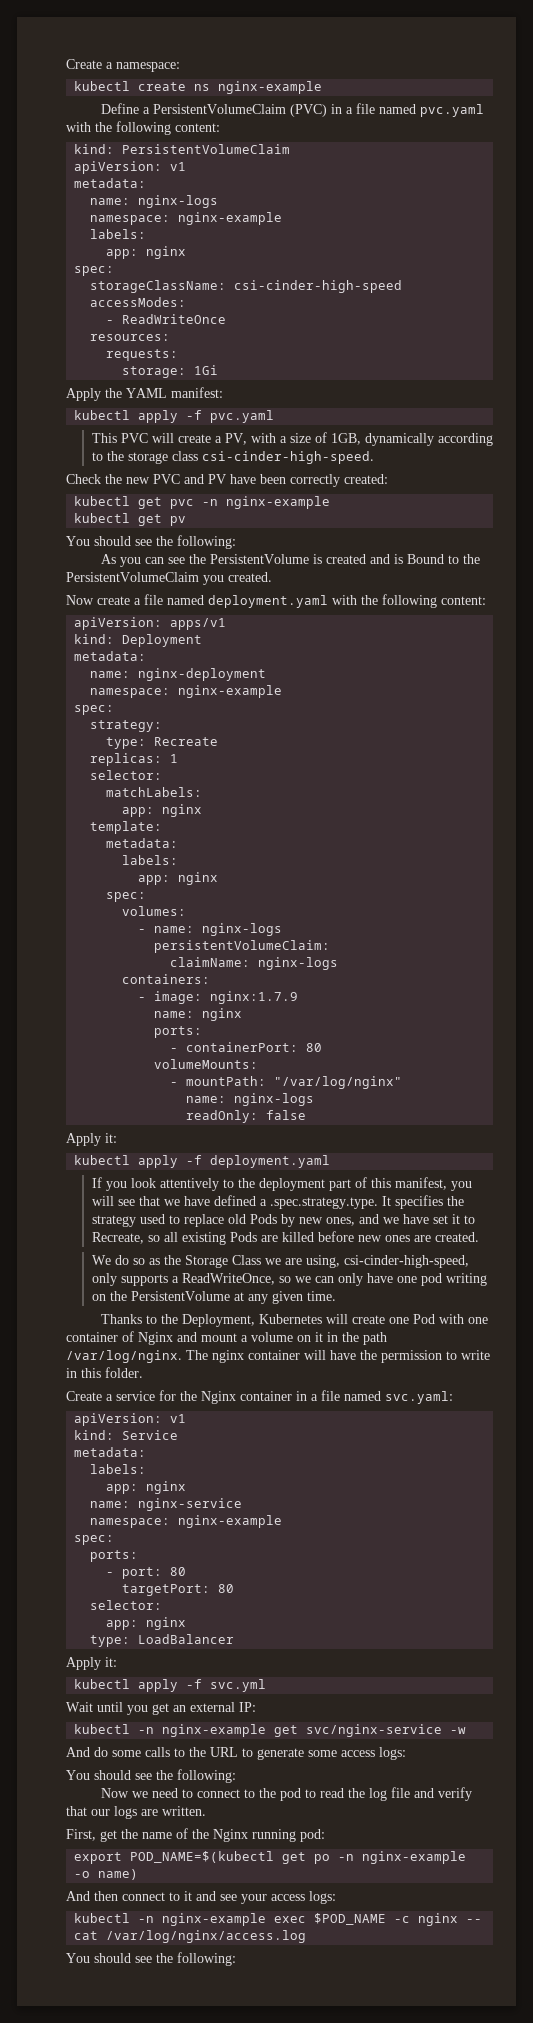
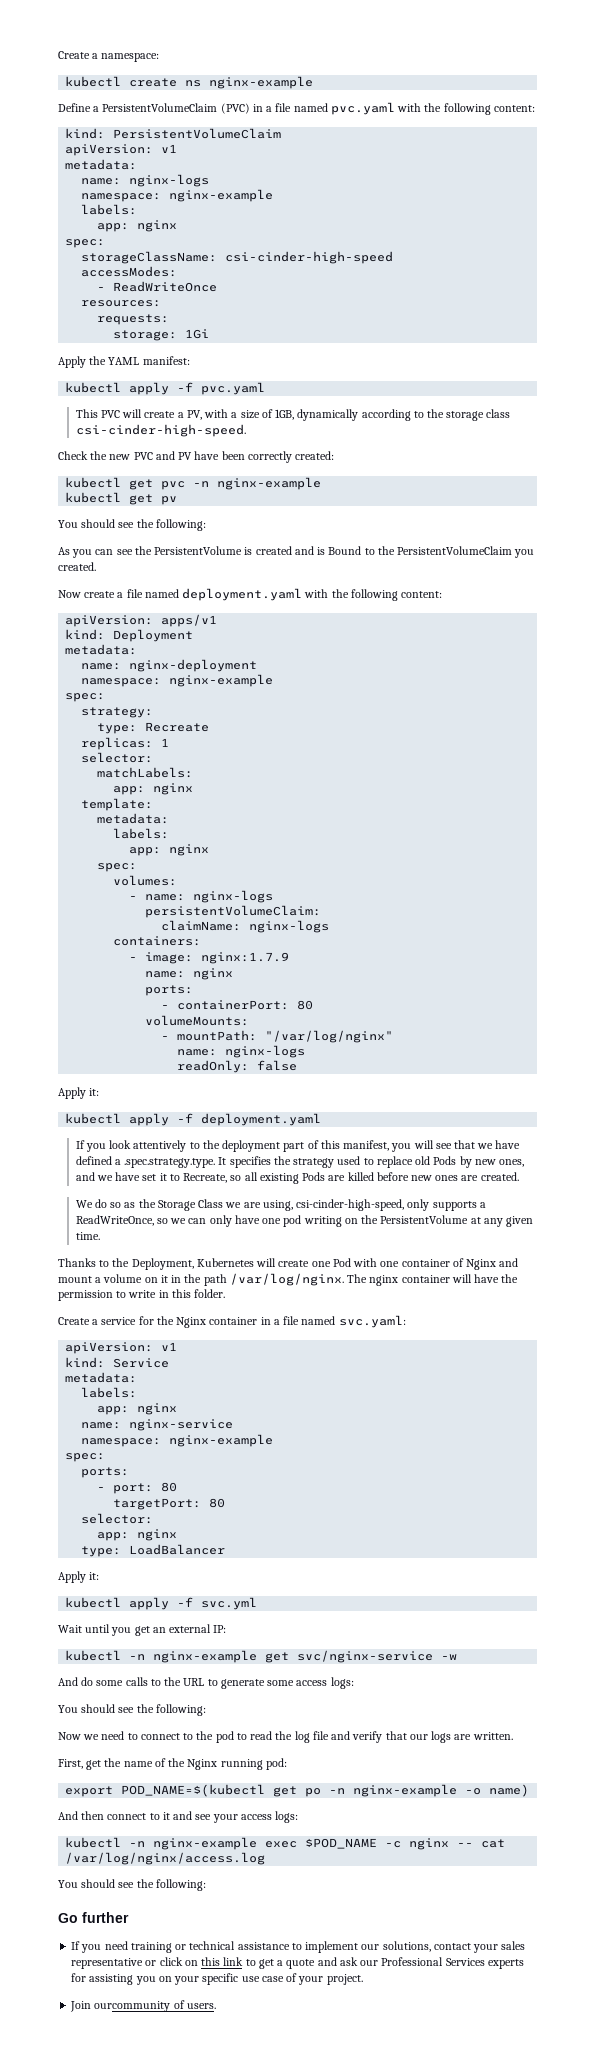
(236, 1959) none -> [58,1912,129,1923] [71,1941,526,1953] [71,1957,524,1969] [71,1973,363,1985] [70,2000,216,2012] // Go further // If you need training or technical assistance to implement our solutions, contact your sales representative or click on this link to get a quote and ask our Professional Services experts for assisting you on your specific use case of your project. // Join ourcommunity of users.

